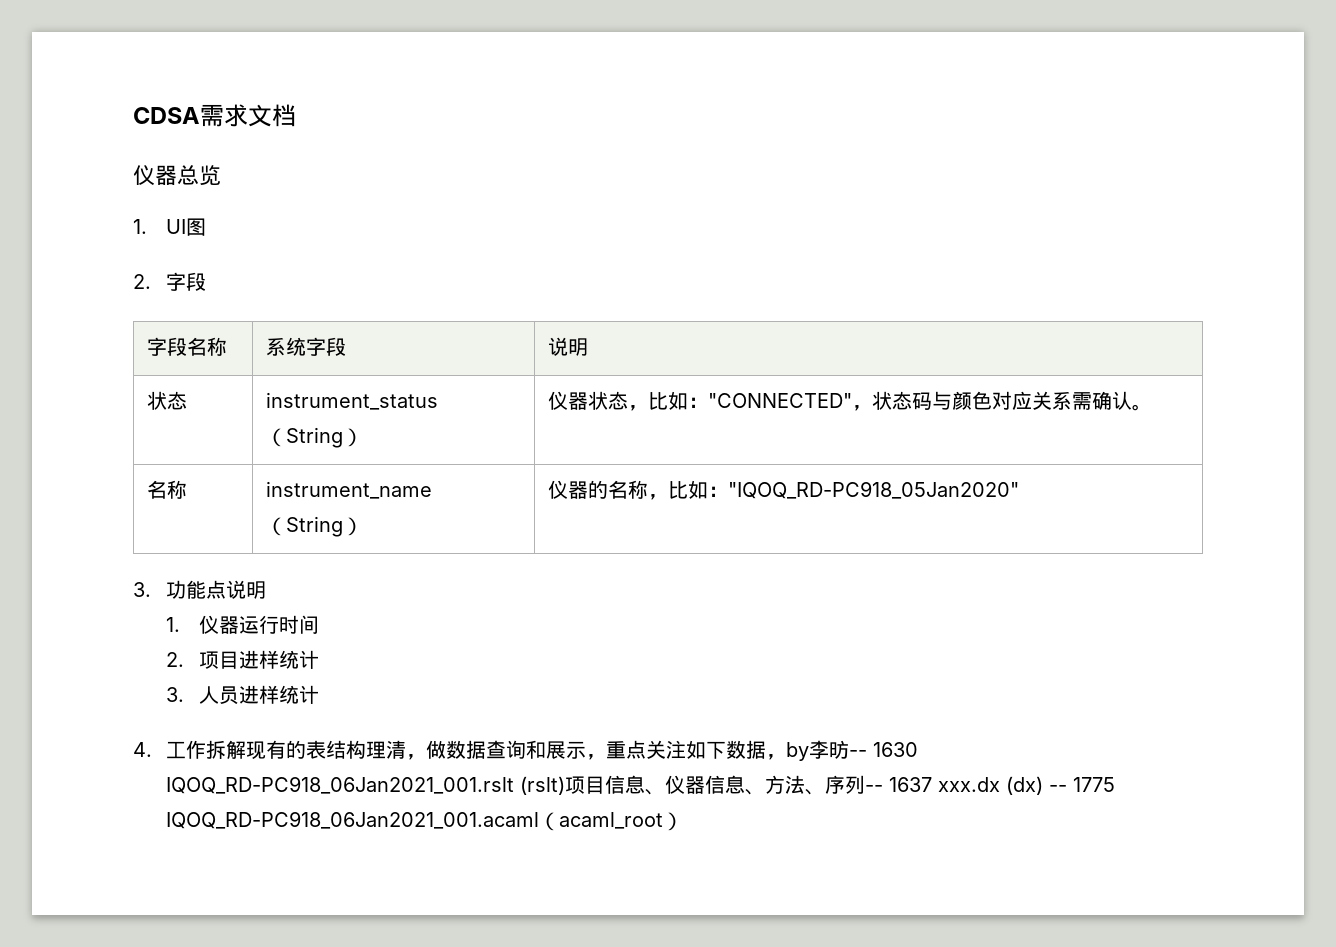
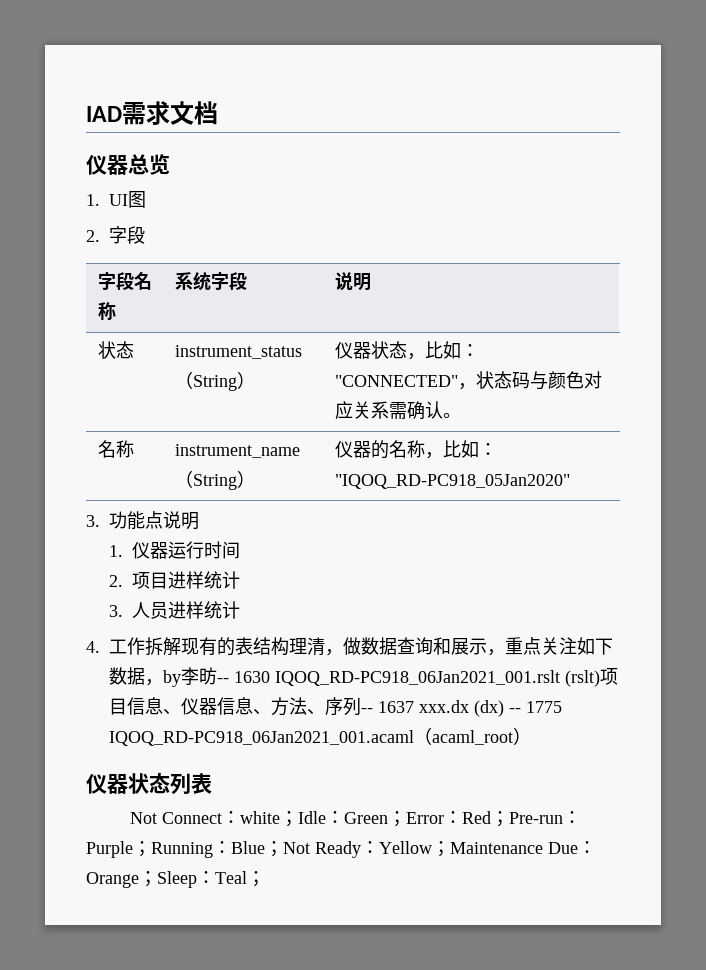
[133,107,200,124] CDSA -> [86,106,122,122] IAD
(683, 821) none -> [86,772,212,795] [130,811,582,827] [86,841,596,858] [86,871,265,888] // 仪器状态列表 // Not Connect：white；Idle：Green；Error：Red；Pre-run：Purple；Running：Blue；Not Ready：Yellow；Maintenance Due：Orange；Sleep：Teal；

